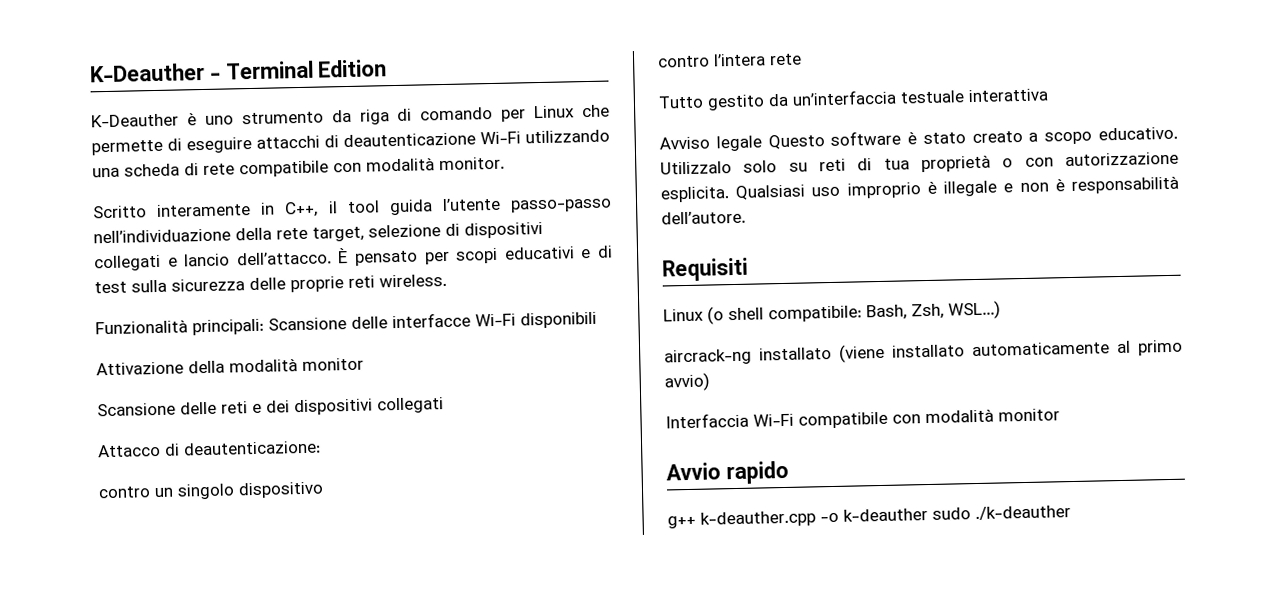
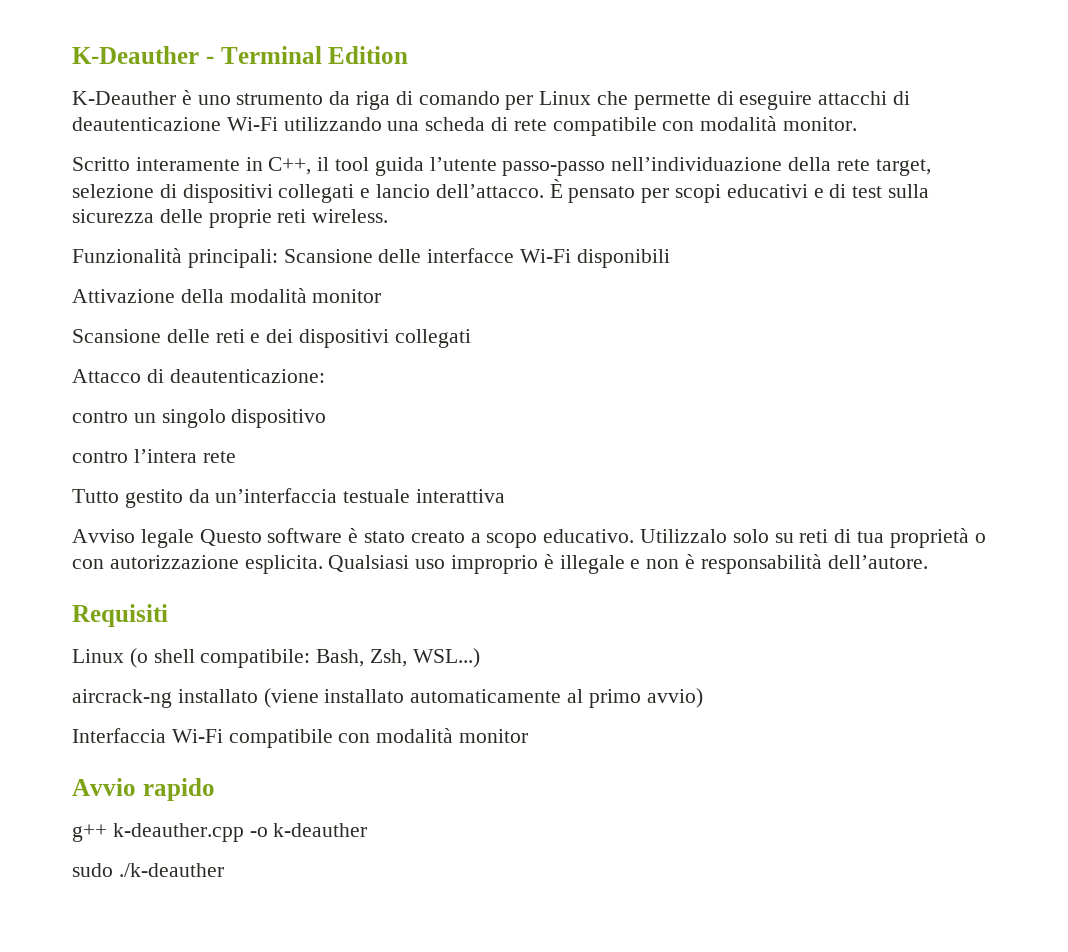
(928, 515) none -> (368, 830) //

